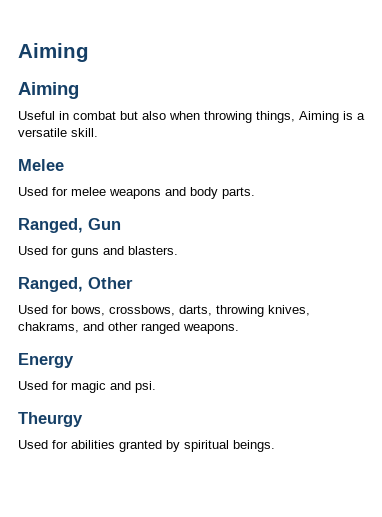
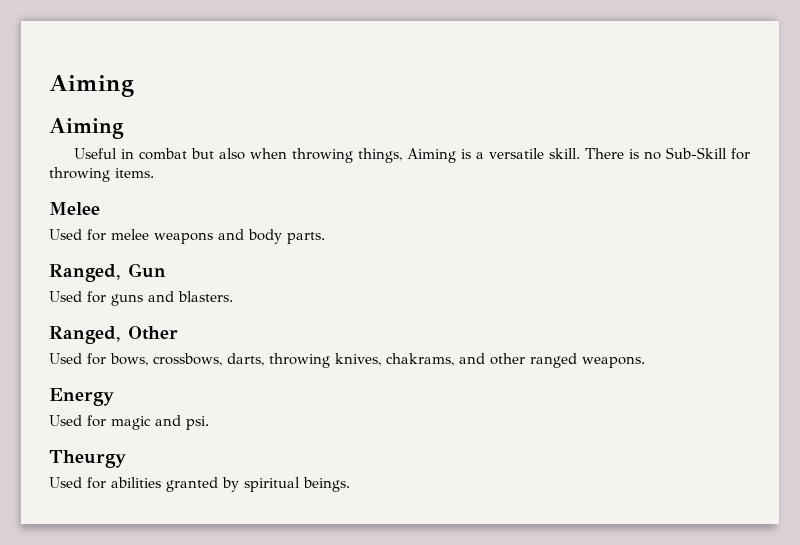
(98, 132) none -> [585,147,751,160] [49,167,154,182] There is no Sub-Skill for throwing items.

